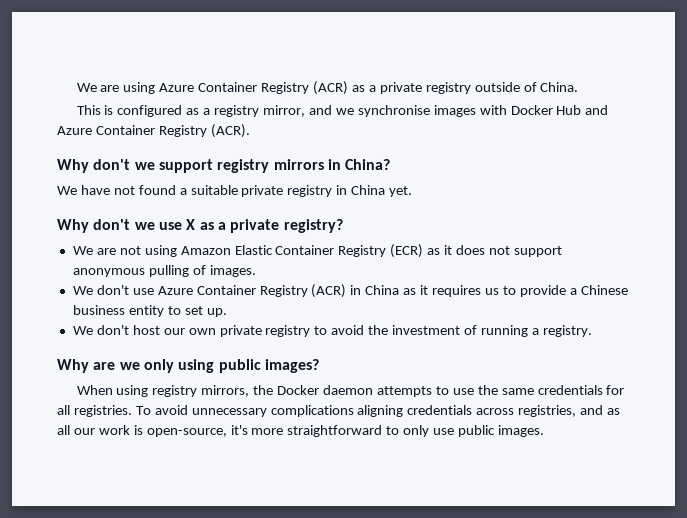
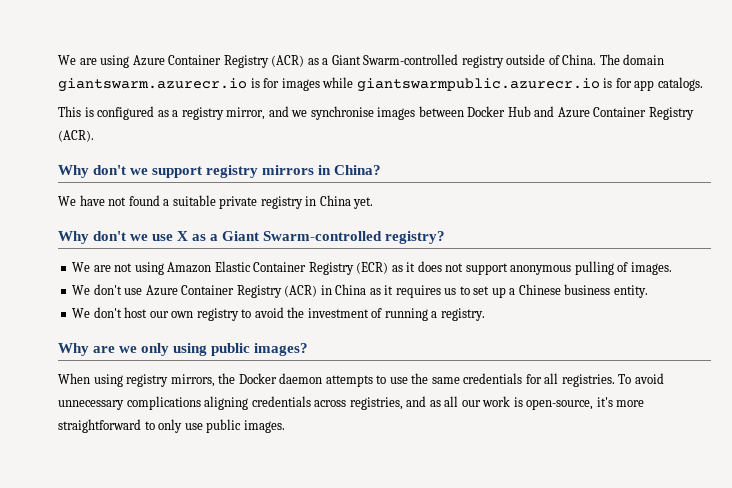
[379,82,422,94] private -> [331,54,459,65] Giant Swarm-controlled
(579, 87) none -> [599,54,665,65] [58,77,703,92] The domain giantswarm.azurecr.io is for images while giantswarmpublic.azurecr.io is for app catalogs.
[479,105,507,115] with -> [418,106,464,117] between
[230,219,280,233] private -> [222,231,383,241] Giant Swarm-controlled
[519,285,566,297] provide -> [473,286,506,298] set up
[128,305,227,317] entity to set up. -> [613,285,648,298] entity.
[219,325,262,337] private -> (194, 314) none

